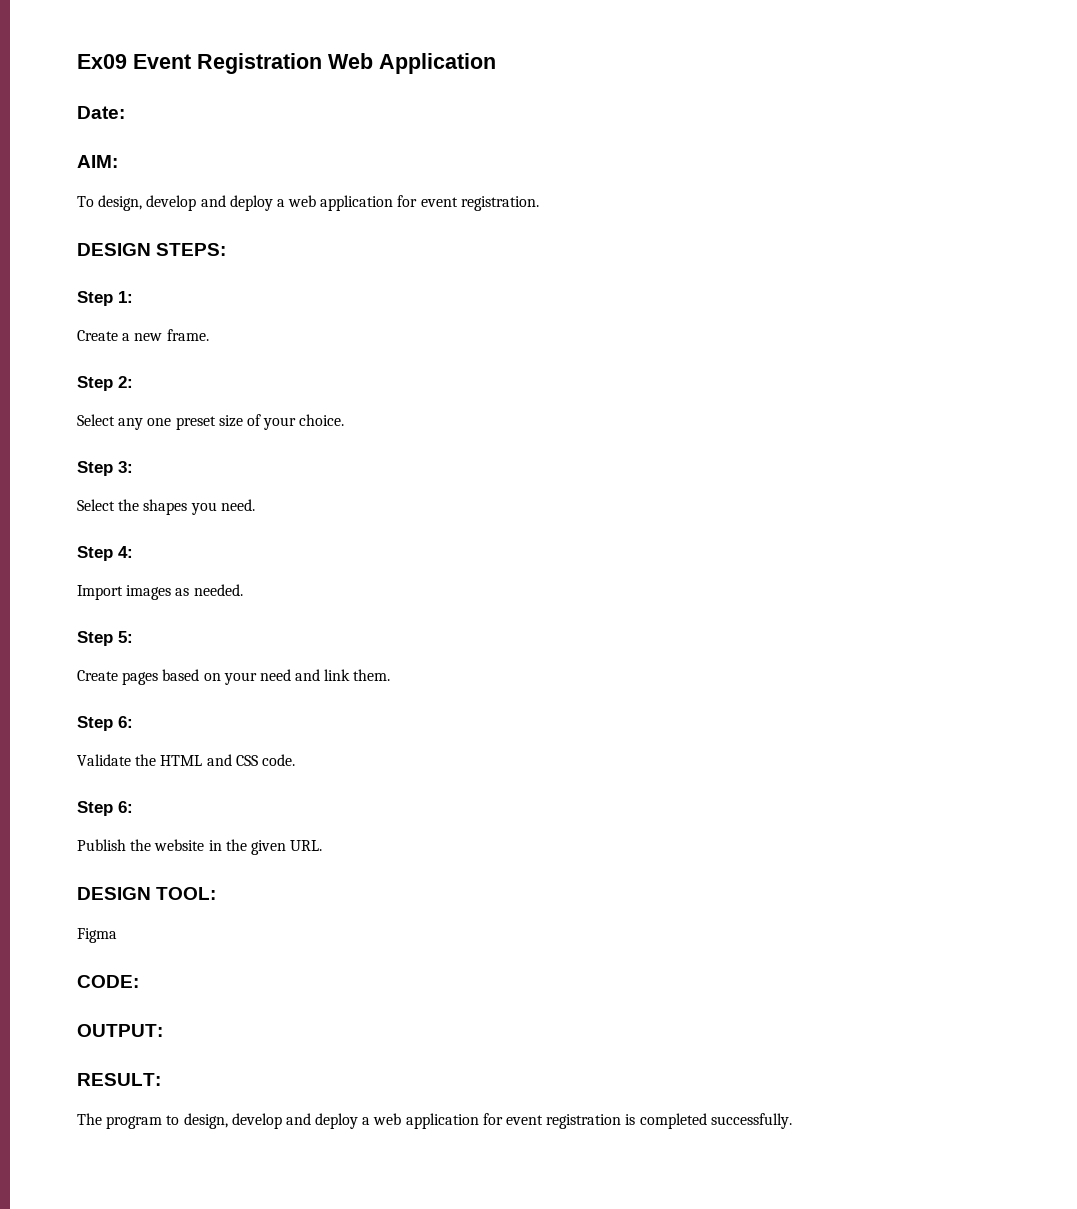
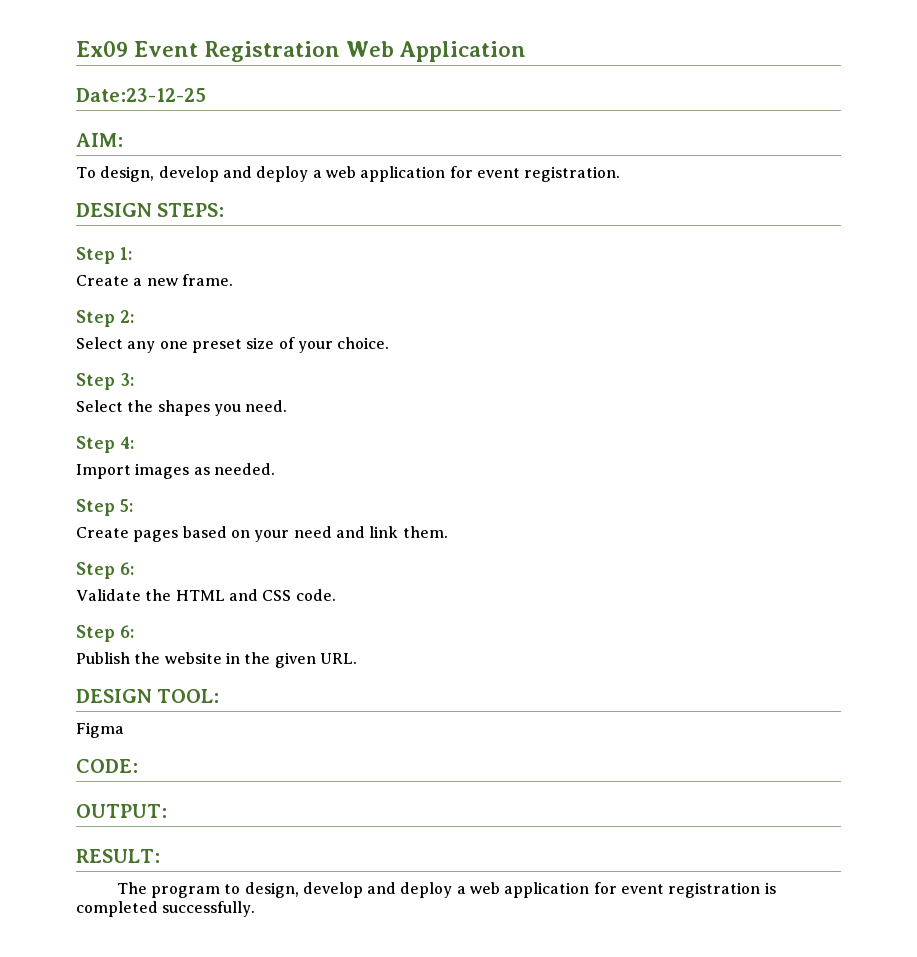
[77,106,125,119] Date: -> [76,88,206,102] Date:23-12-25

